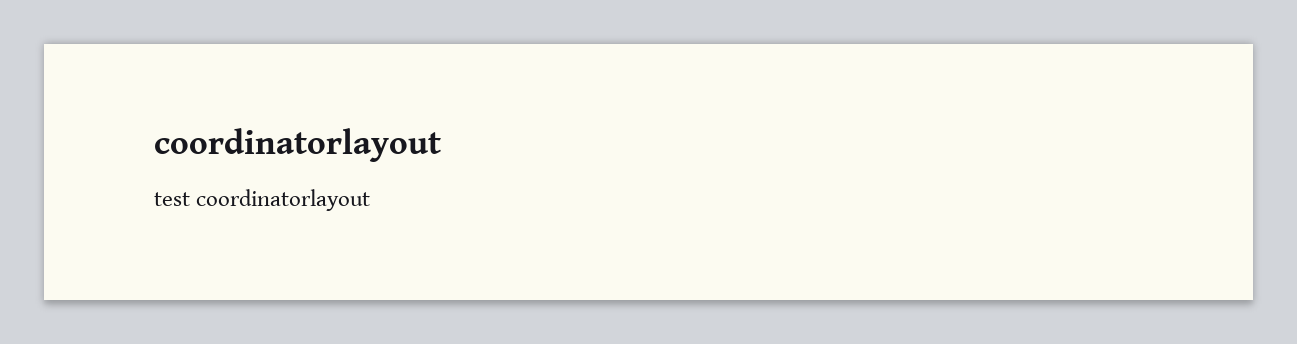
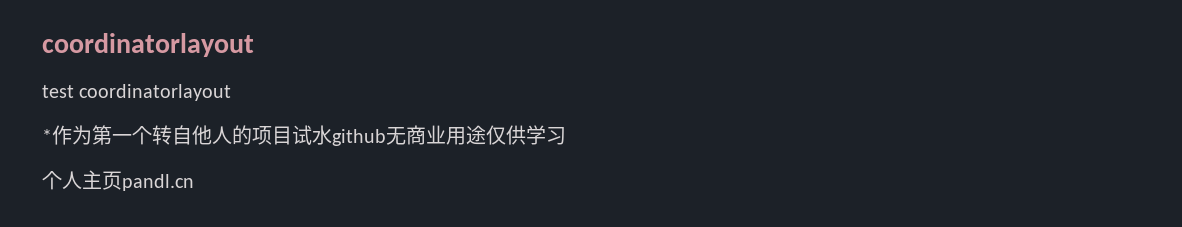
(371, 200) none -> [42,125,566,146] [42,170,194,191] // *作为第一个转自他人的项目试水github无商业用途仅供学习 // 个人主页pandl.cn

